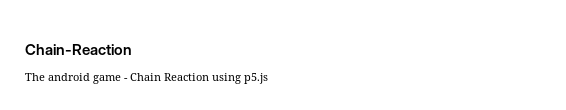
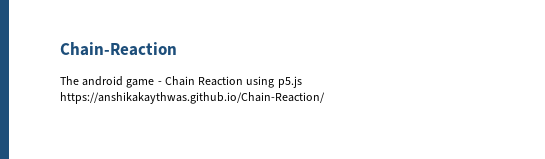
(268, 78) none -> [60,92,325,104] https://anshikakaythwas.github.io/Chain-Reaction/

